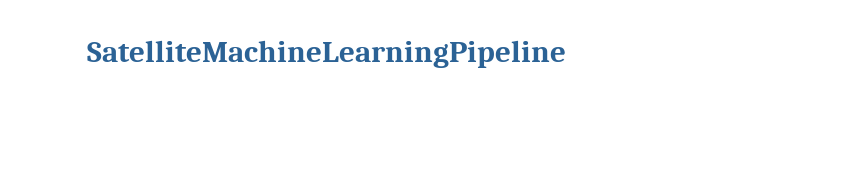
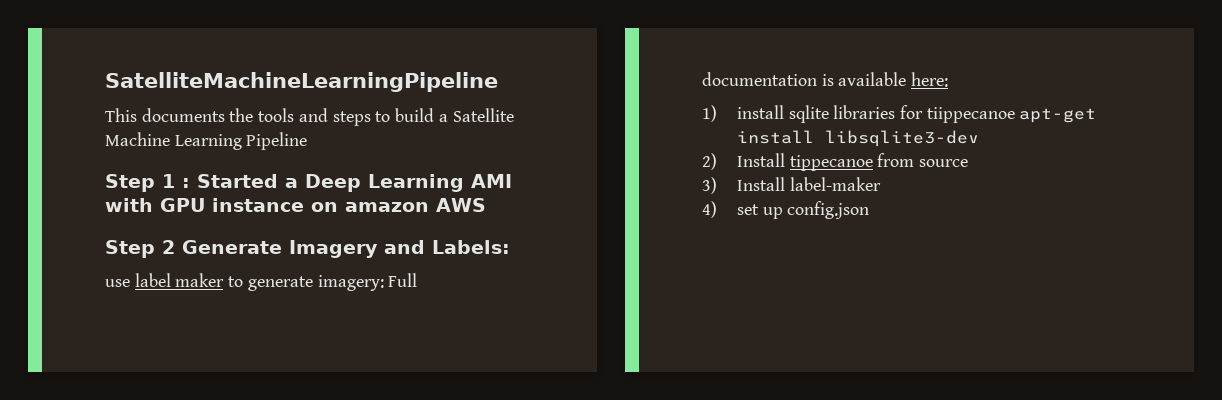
(566, 54) none -> [105,108,514,126] [105,132,308,150] [105,174,512,192] [105,198,486,212] [105,240,510,258] [105,273,418,291] [702,72,949,87] [702,105,1097,123] [736,130,979,147] [702,153,969,171] [702,177,881,194] [702,201,870,219] // This documents the tools and steps to build a Satellite Machine Learning Pipeline // Step 1 : Started a Deep Learning AMI with GPU instance on amazon AWS // Step 2 Generate Imagery and Labels: // use label maker to generate imagery: Full documentation is available here: // 1) install sqlite libraries for tiippecanoe apt-get install libsqlite3-dev // 2) Install tippecanoe from source // 3) Install label-maker // 4) set up config.json

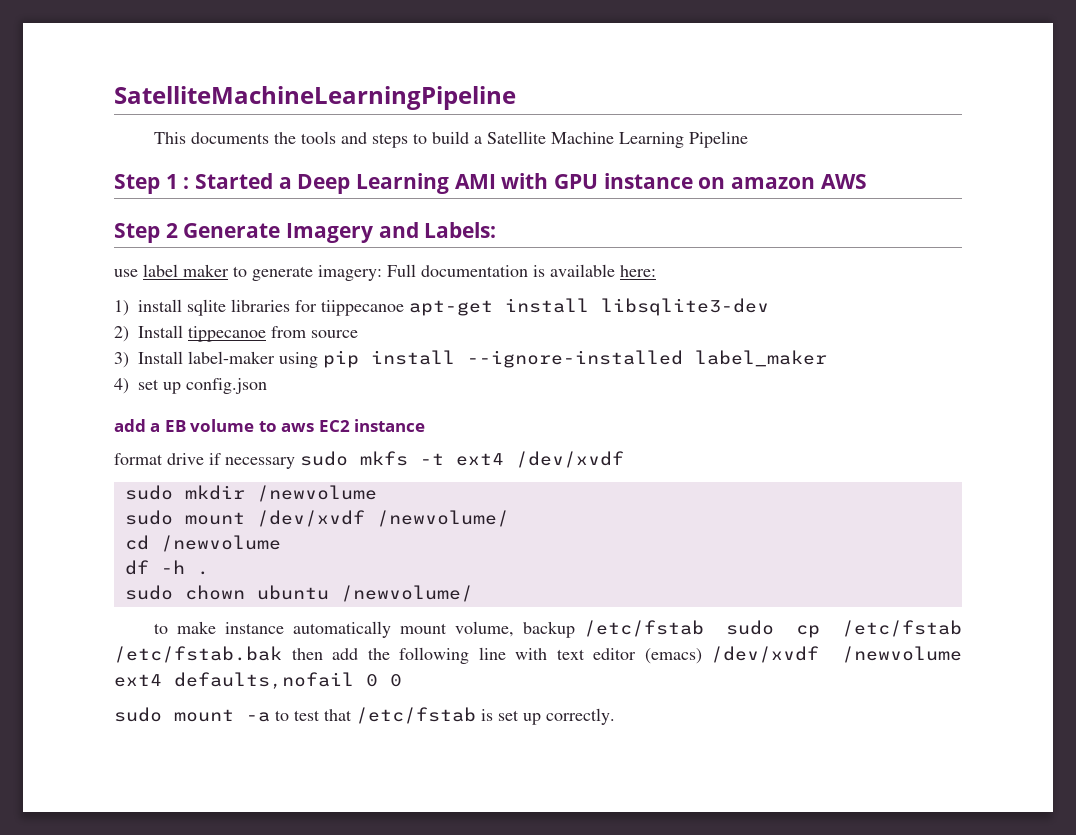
(881, 184) none -> [279,350,827,368] using pip install --ignore-installed label_maker
(870, 210) none -> [114,419,426,432] [114,451,624,469] [124,485,377,502] [124,510,509,527] [124,535,281,552] [124,560,209,575] [124,585,473,602] [153,620,962,638] [114,646,962,664] [114,672,402,689] [114,707,615,725] // add a EB volume to aws EC2 instance // format drive if necessary sudo mkfs -t ext4 /dev/xvdf // sudo mkdir /newvolume // sudo mount /dev/xvdf /newvolume/ // cd /newvolume // df -h . // sudo chown ubuntu /newvolume/ // to make instance automatically mount volume, backup /etc/fstab sudo cp /etc/fstab /etc/fstab.bak then add the following line with text editor (emacs) /dev/xvdf /newvolume ext4 defaults,nofail 0 0 // sudo mount -a to test that /etc/fstab is set up correctly.

